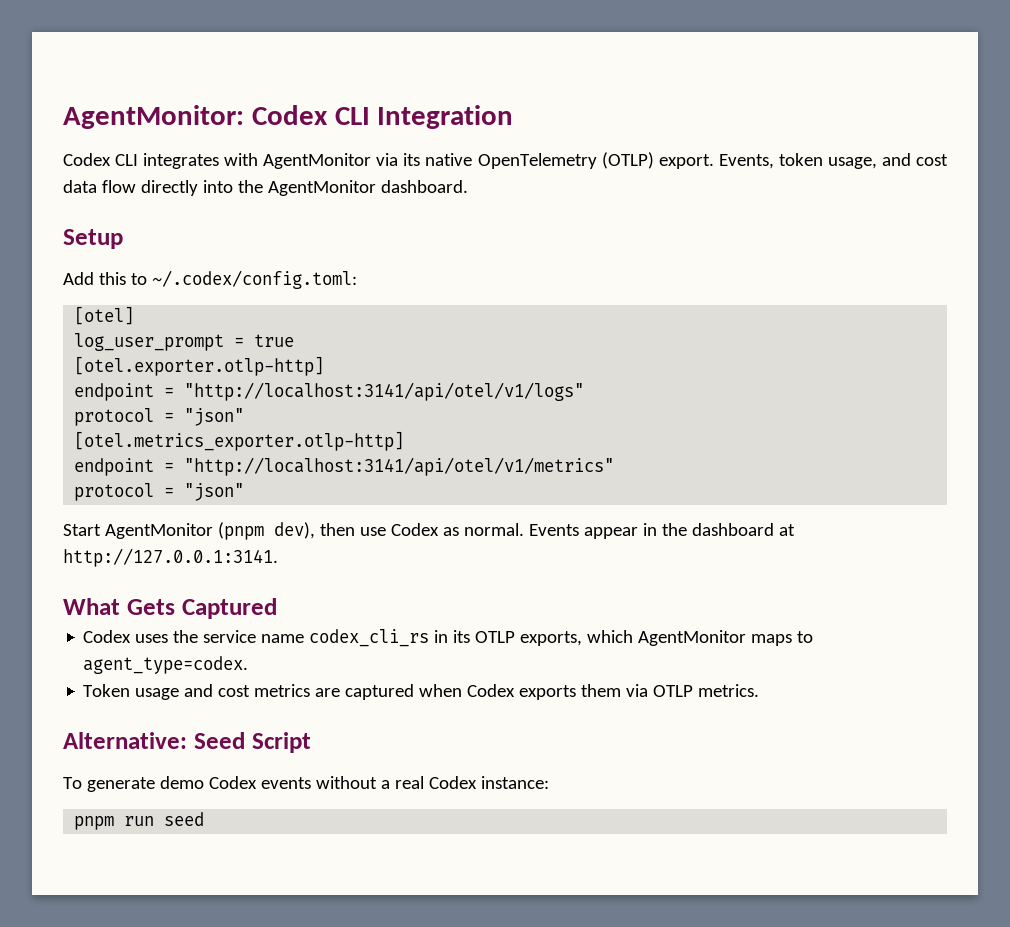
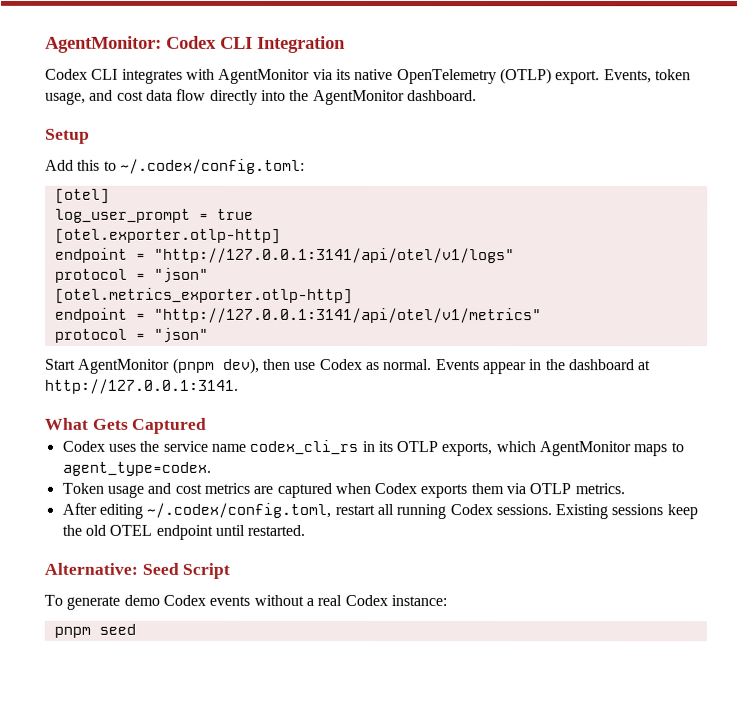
[184,382,585,401] "http://localhost:3141/api/otel/v1/logs" -> [153,247,515,264] "http://127.0.0.1:3141/api/otel/v1/logs"
[184,457,615,476] "http://localhost:3141/api/otel/v1/metrics" -> [153,307,542,324] "http://127.0.0.1:3141/api/otel/v1/metrics"
(760, 690) none -> [61,502,698,520] [61,524,306,540] // After editing ~/.codex/config.toml, restart all running Codex sessions. Existing sessions keep the old OTEL endpoint until restarted.
[124,816,155,826] run -> (91, 632) none

